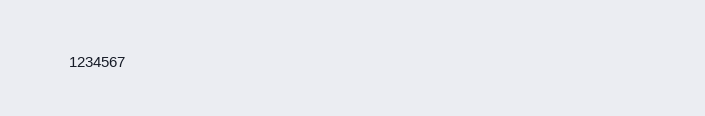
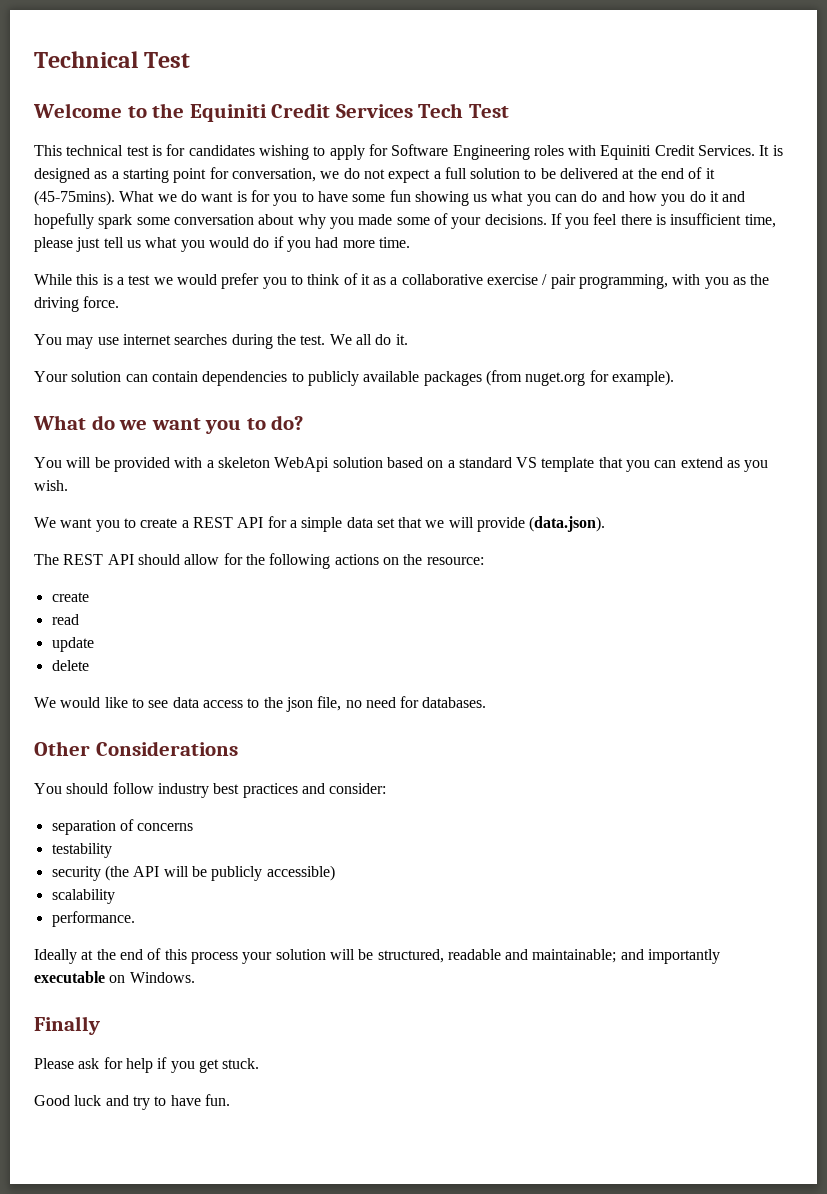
[69,57,125,67] 1234567 -> [34,51,191,68] [33,103,509,122] [34,144,783,160] [34,167,715,183] [34,190,746,206] [34,213,776,229] [34,236,410,252] [34,273,770,289] [34,296,120,312] [34,334,408,349] [34,370,674,386] [33,415,304,434] [34,457,769,472] [34,480,68,491] [34,516,606,532] [34,553,484,569] [51,592,89,602] [51,614,79,625] [51,637,94,652] [51,660,89,671] [34,696,487,712] [34,741,238,756] [34,782,387,798] [51,819,194,835] [51,843,112,858] [51,865,335,881] [51,889,115,904] [51,911,135,927] [34,948,721,964] [34,971,195,983] [34,1016,100,1035] [34,1057,260,1073] [34,1094,230,1110] Technical Test // Welcome to the Equiniti Credit Services Tech Test // This technical test is for candidates wishing to apply for Software Engineering roles with Equiniti Credit Services. It is designed as a starting point for conversation, we do not expect a full solution to be delivered at the end of it (45-75mins). What we do want is for you to have some fun showing us what you can do and how you do it and hopefully spark some conversation about why you made some of your decisions. If you feel there is insufficient time, please just tell us what you would do if you had more time. // While this is a test we would prefer you to think of it as a collaborative exercise / pair programming, with you as the driving force. // You may use internet searches during the test. We all do it. // Your solution can contain dependencies to publicly available packages (from nuget.org for example). // What do we want you to do? // You will be provided with a skeleton WebApi solution based on a standard VS template that you can extend as you wish. // We want you to create a REST API for a simple data set that we will provide (data.json). // The REST API should allow for the following actions on the resource: // create // read // update // delete // We would like to see data access to the json file, no need for databases. // Other Considerations // You should follow industry best practices and consider: // separation of concerns // testability // security (the API will be publicly accessible) // scalability // performance. // Ideally at the end of this process your solution will be structured, readable and maintainable; and importantly executable on Windows. // Finally // Please ask for help if you get stuck. // Good luck and try to have fun.

